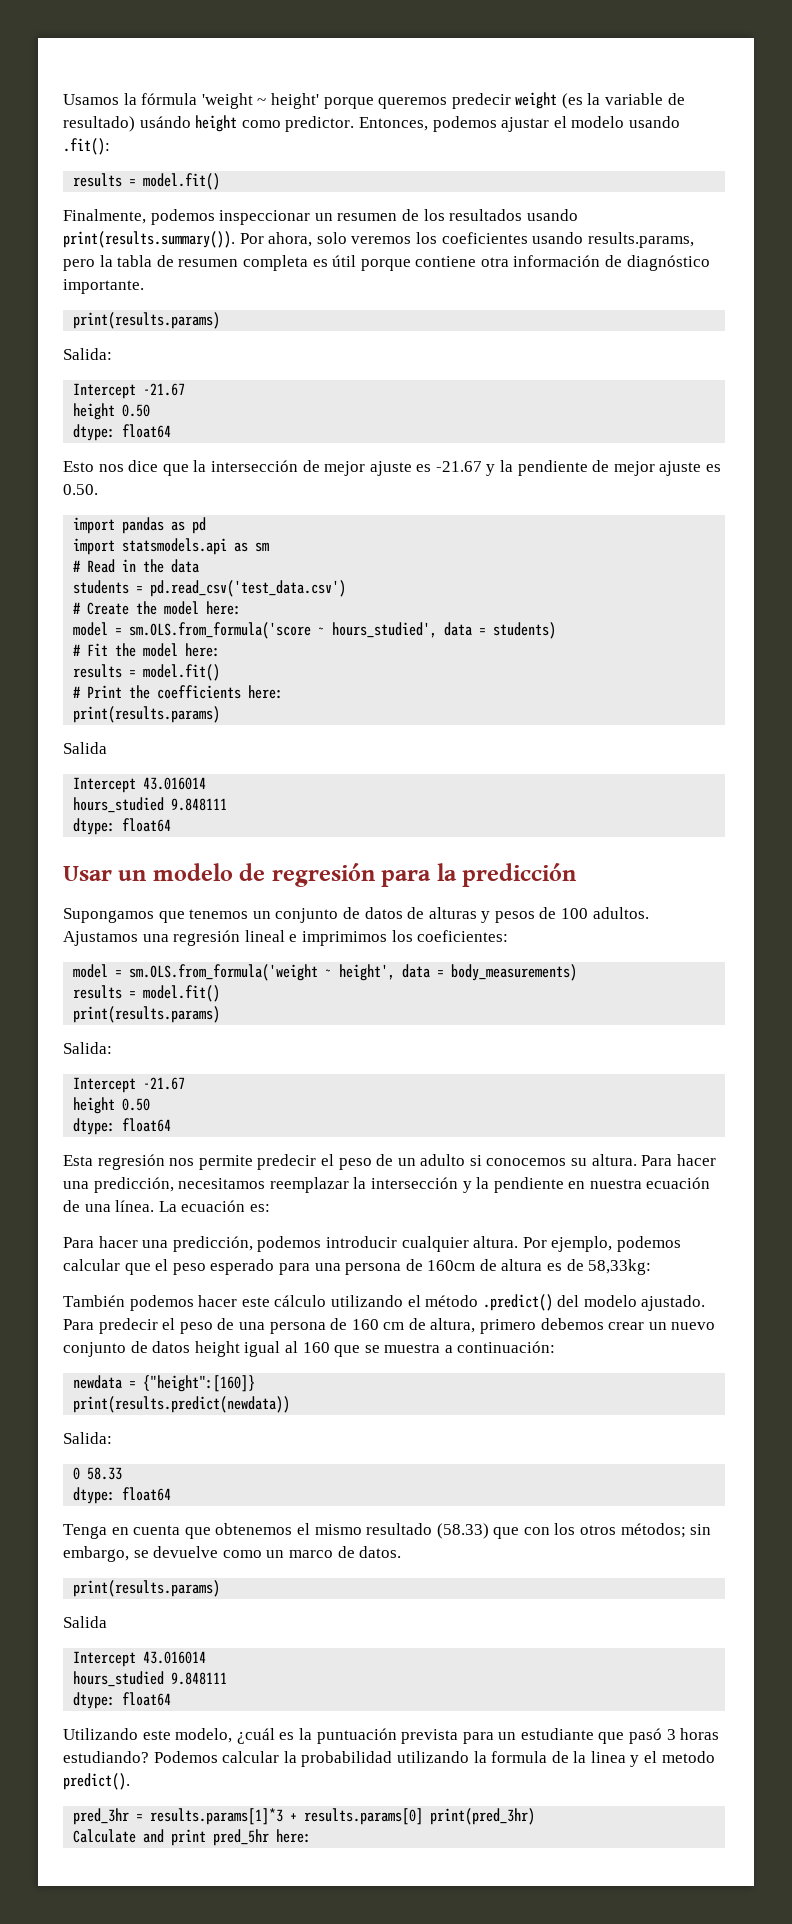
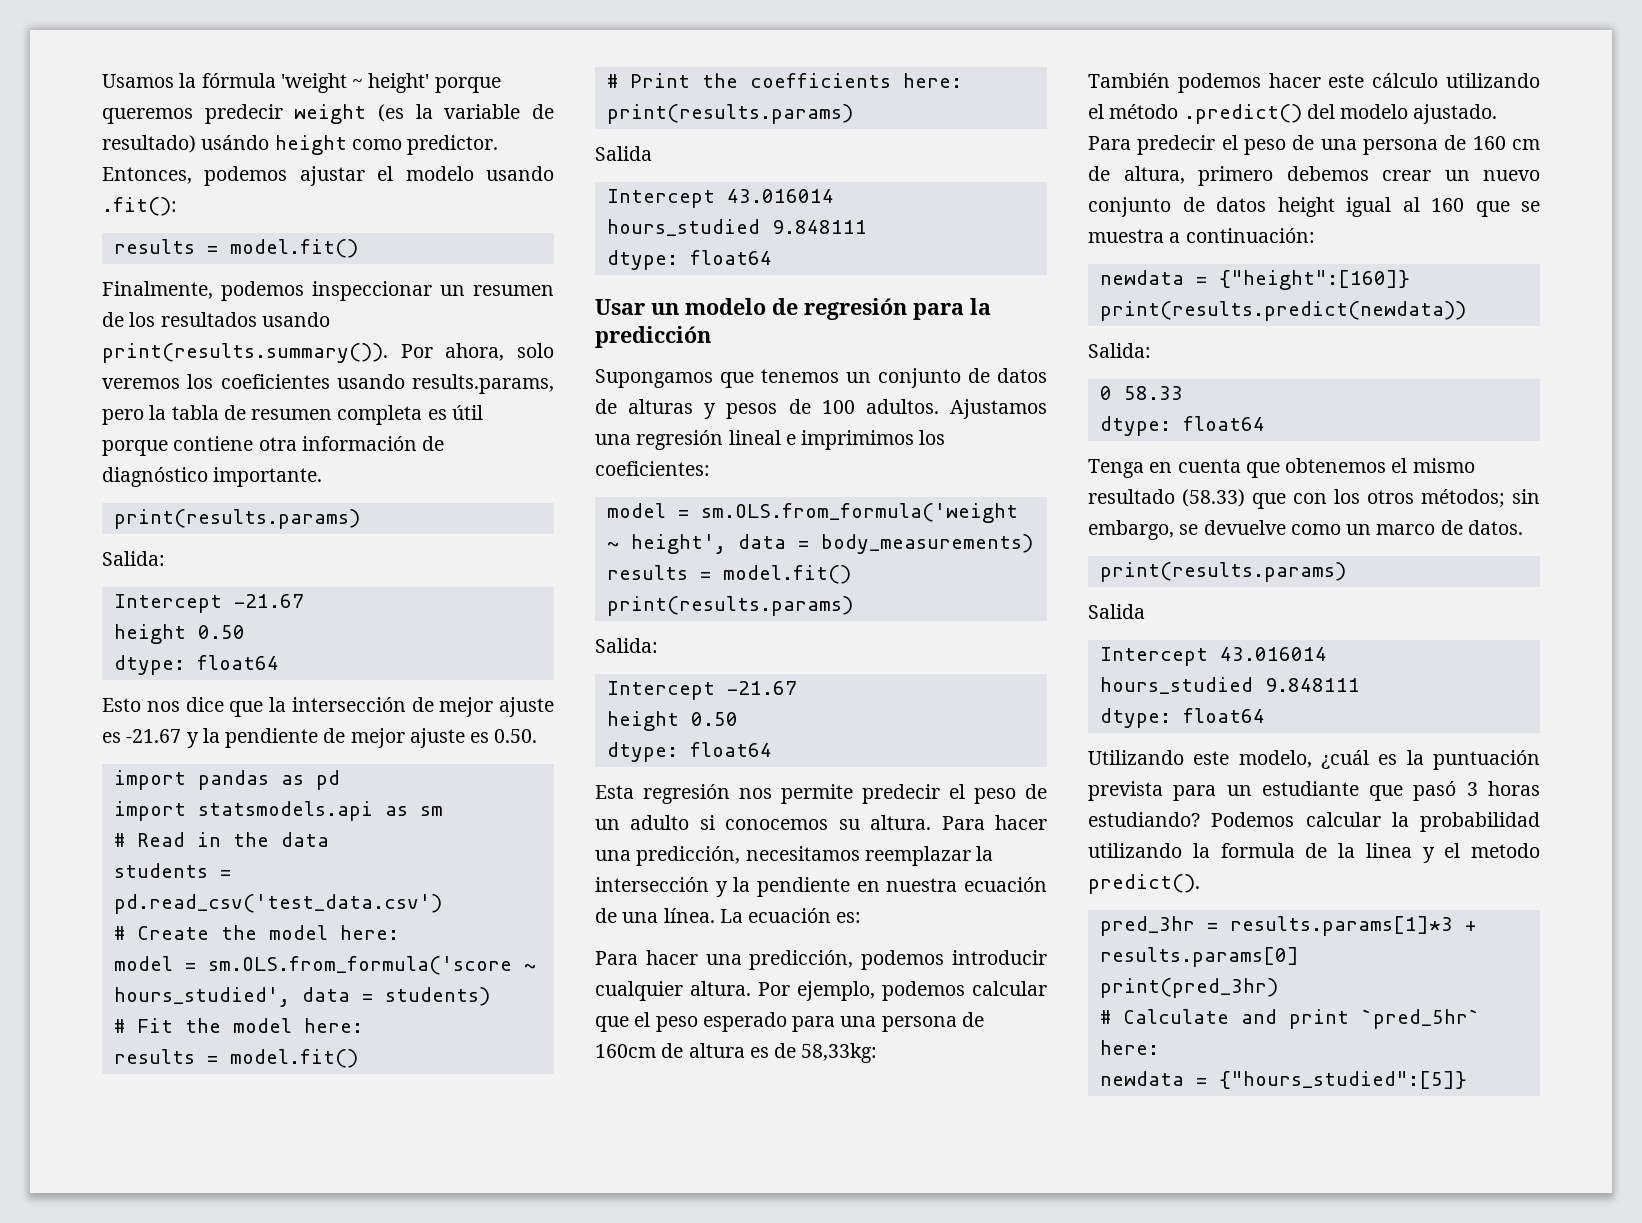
(424, 1816) none -> (1299, 957) //
(536, 1816) none -> [1099,1010,1111,1024] #
[213,1829,312,1846] pred_5hr here: -> [1360,1009,1480,1029] [1099,1040,1159,1055] [1099,1071,1467,1089] `pred_5hr` here: // newdata = {"hours_studied":[5]}

